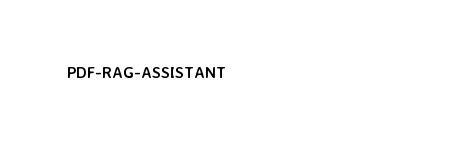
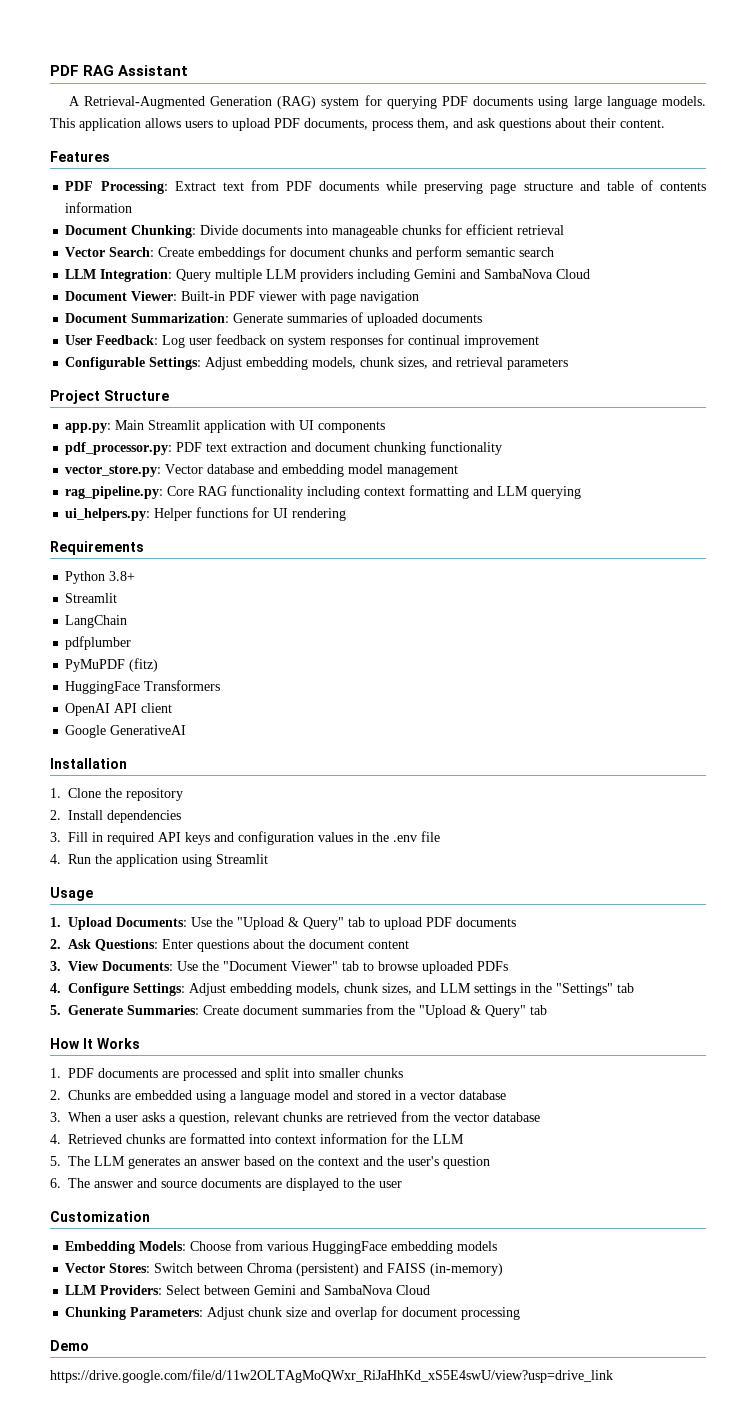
[67,67,226,78] PDF-RAG-ASSISTANT -> [50,65,189,76] [68,95,706,109] [50,118,665,131] [50,151,110,162] [65,180,707,194] [65,202,133,213] [65,224,565,238] [65,246,555,260] [65,269,591,282] [65,291,420,304] [65,312,483,326] [65,334,540,348] [65,357,569,370] [50,390,169,404] [65,420,386,433] [65,441,503,455] [65,464,459,477] [65,485,582,499] [65,507,347,521] [50,541,144,555] [65,571,136,584] [65,593,118,603] [65,615,128,628] [65,636,132,650] [65,658,159,672] [65,680,221,694] [65,703,173,716] [65,725,187,738] [50,758,127,769] [50,788,183,801] [50,810,181,823] [50,831,440,845] [50,854,268,867] [50,887,93,901] [50,917,516,930] [50,939,409,952] [50,961,508,974] [50,983,634,996] [50,1004,547,1018] [50,1038,140,1049] [50,1068,403,1081] [50,1090,506,1103] [50,1111,540,1125] [50,1133,464,1144] [50,1156,490,1169] [50,1178,402,1191] [50,1211,150,1222] [65,1240,498,1254] [65,1263,504,1276] [65,1285,431,1295] [65,1306,521,1320] [50,1340,89,1351] [50,1369,613,1383] PDF RAG Assistant // A Retrieval-Augmented Generation (RAG) system for querying PDF documents using large language models. This application allows users to upload PDF documents, process them, and ask questions about their content. // Features // PDF Processing: Extract text from PDF documents while preserving page structure and table of contents information // Document Chunking: Divide documents into manageable chunks for efficient retrieval // Vector Search: Create embeddings for document chunks and perform semantic search // LLM Integration: Query multiple LLM providers including Gemini and SambaNova Cloud // Document Viewer: Built-in PDF viewer with page navigation // Document Summarization: Generate summaries of uploaded documents // User Feedback: Log user feedback on system responses for continual improvement // Configurable Settings: Adjust embedding models, chunk sizes, and retrieval parameters // Project Structure // app.py: Main Streamlit application with UI components // pdf_processor.py: PDF text extraction and document chunking functionality // vector_store.py: Vector database and embedding model management // rag_pipeline.py: Core RAG functionality including context formatting and LLM querying // ui_helpers.py: Helper functions for UI rendering // Requirements // Python 3.8+ // Streamlit // LangChain // pdfplumber // PyMuPDF (fitz) // HuggingFace Transformers // OpenAI API client // Google GenerativeAI // Installation // 1. Clone the repository // 2. Install dependencies // 3. Fill in required API keys and configuration values in the .env file // 4. Run the application using Streamlit // Usage // 1. Upload Documents: Use the "Upload & Query" tab to upload PDF documents // 2. Ask Questions: Enter questions about the document content // 3. View Documents: Use the "Document Viewer" tab to browse uploaded PDFs // 4. Configure Settings: Adjust embedding models, chunk sizes, and LLM settings in the "Settings" tab // 5. Generate Summaries: Create document summaries from the "Upload & Query" tab // How It Works // 1. PDF documents are processed and split into smaller chunks // 2. Chunks are embedded using a language model and stored in a vector database // 3. When a user asks a question, relevant chunks are retrieved from the vector database // 4. Retrieved chunks are formatted into context information for the LLM // 5. The LLM generates an answer based on the context and the user's question // 6. The answer and source documents are displayed to the user // Customization // Embedding Models: Choose from various HuggingFace embedding models // Vector Stores: Switch between Chroma (persistent) and FAISS (in-memory) // LLM Providers: Select between Gemini and SambaNova Cloud // Chunking Parameters: Adjust chunk size and overlap for document processing // Demo // https://drive.google.com/file/d/11w2OLTAgMoQWxr_RiJaHhKd_xS5E4swU/view?usp=drive_link

